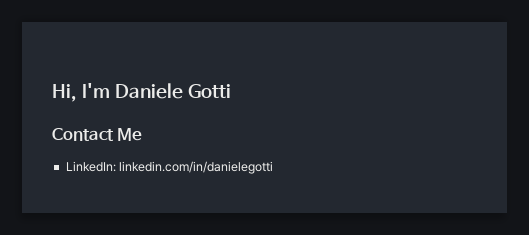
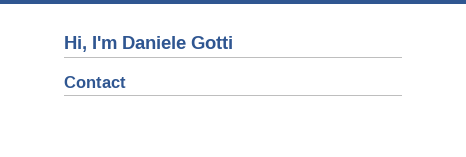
[117,128,143,141] [65,161,274,174] Me // LinkedIn: linkedin.com/in/danielegotti -> (126, 82) none

